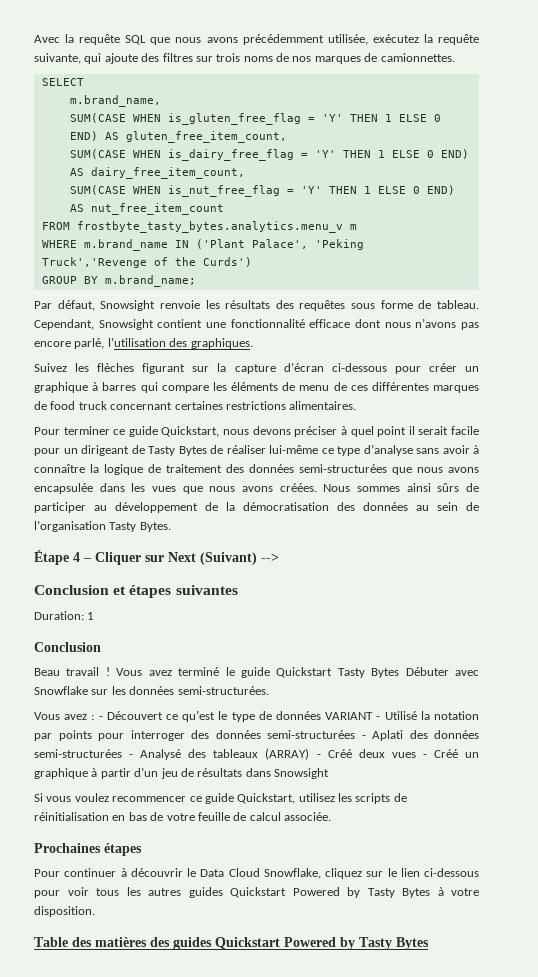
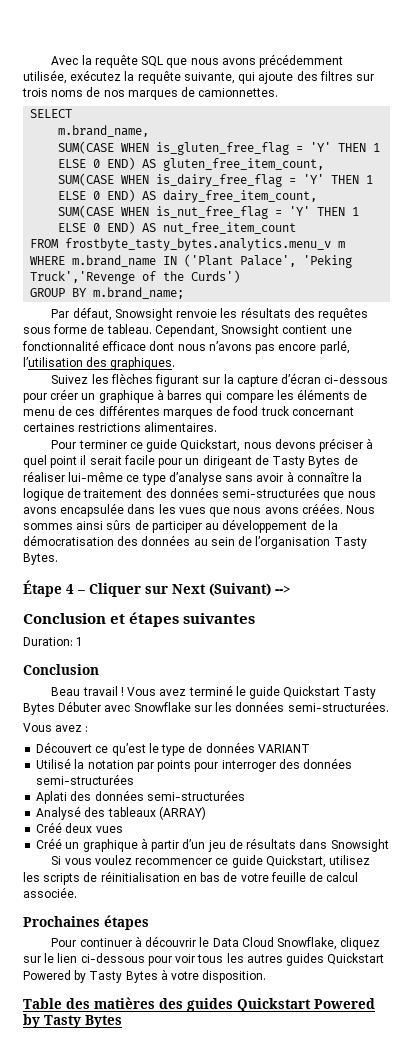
[98,716,103,720] - -> (89, 729) //
[376,716,381,720] - -> (310, 748) //
[361,735,366,739] - -> (135, 779) //
[129,754,134,758] - -> (245, 795) //
[316,754,321,758] - -> (206, 813) //
[422,754,427,758] - -> (123, 829) //

